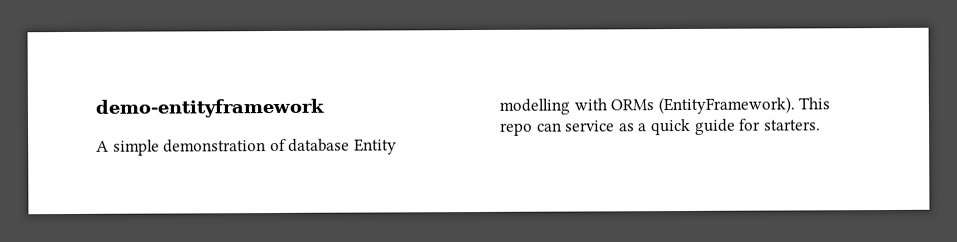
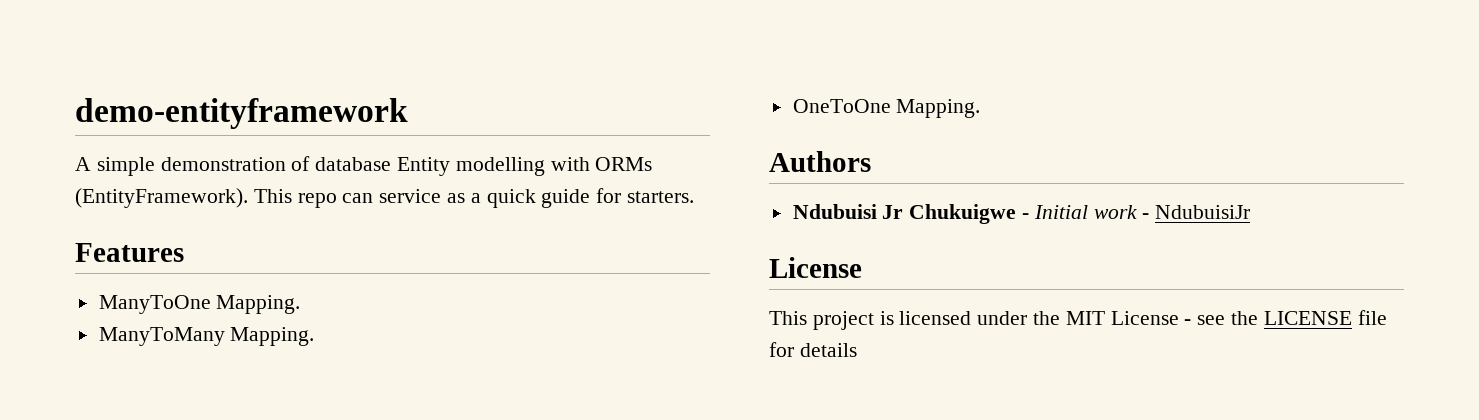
(821, 125) none -> [75,243,184,262] [98,295,301,314] [98,327,315,346] [792,99,981,118] [769,151,871,172] [792,204,1251,224] [769,257,862,278] [769,310,1387,330] [769,342,857,357] // Features // ManyToOne Mapping. // ManyToMany Mapping. // OneToOne Mapping. // Authors // Ndubuisi Jr Chukuigwe - Initial work - NdubuisiJr // License // This project is licensed under the MIT License - see the LICENSE file for details

